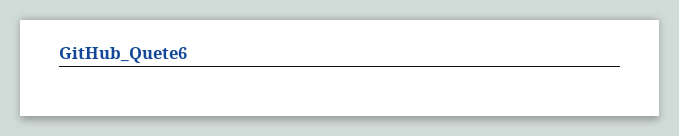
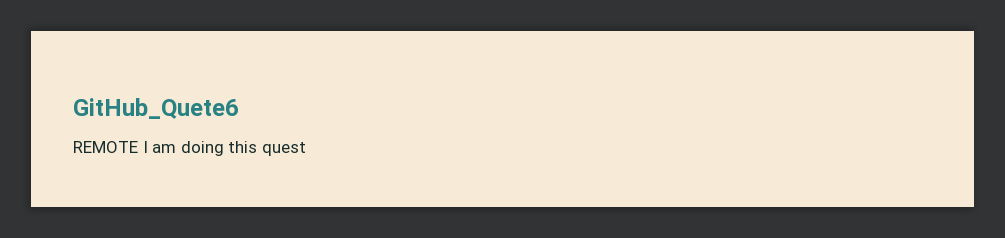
(187, 55) none -> [73,141,306,156] // REMOTE I am doing this quest

